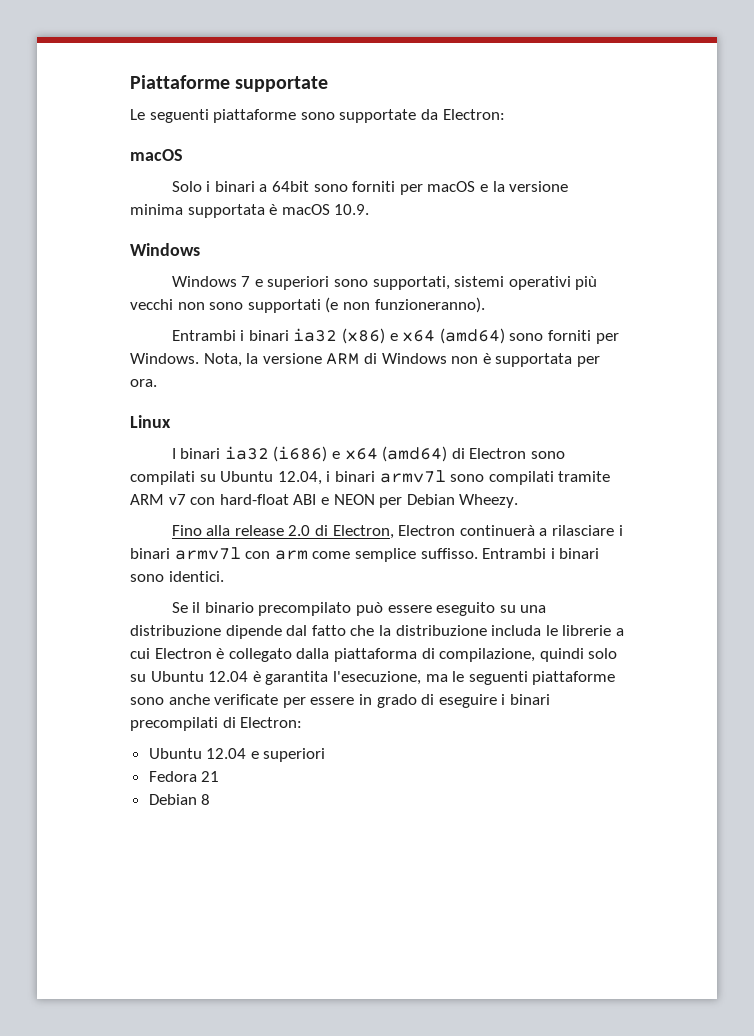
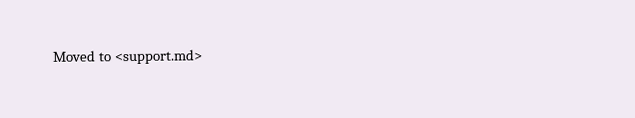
[130,75,329,92] [130,109,505,123] [130,149,183,161] [171,181,569,195] [130,204,370,218] [130,243,200,256] [171,276,598,290] [130,297,485,313] [171,328,619,344] [130,353,600,367] [130,379,157,387] [130,415,171,428] [171,446,565,462] [130,470,611,485] [130,494,519,508] [171,525,623,539] [130,547,600,562] [130,571,224,582] [171,602,547,616] [130,625,624,639] [130,648,618,662] [130,671,616,685] [130,694,550,708] [130,717,303,731] [148,748,326,762] [148,771,220,782] [148,794,211,805] Piattaforme supportate // Le seguenti piattaforme sono supportate da Electron: // macOS // Solo i binari a 64bit sono forniti per macOS e la versione minima supportata è macOS 10.9. // Windows // Windows 7 e superiori sono supportati, sistemi operativi più vecchi non sono supportati (e non funzioneranno). // Entrambi i binari ia32 (x86) e x64 (amd64) sono forniti per Windows. Nota, la versione ARM di Windows non è supportata per ora. // Linux // I binari ia32 (i686) e x64 (amd64) di Electron sono compilati su Ubuntu 12.04, i binari armv7l sono compilati tramite ARM v7 con hard-float ABI e NEON per Debian Wheezy. // Fino alla release 2.0 di Electron, Electron continuerà a rilasciare i binari armv7l con arm come semplice suffisso. Entrambi i binari sono identici. // Se il binario precompilato può essere eseguito su una distribuzione dipende dal fatto che la distribuzione includa le librerie a cui Electron è collegato dalla piattaforma di compilazione, quindi solo su Ubuntu 12.04 è garantita l'esecuzione, ma le seguenti piattaforme sono anche verificate per essere in grado di eseguire i binari precompilati di Electron: // Ubuntu 12.04 e superiori // Fedora 21 // Debian 8 -> [52,49,203,65] Moved to <support.md>

